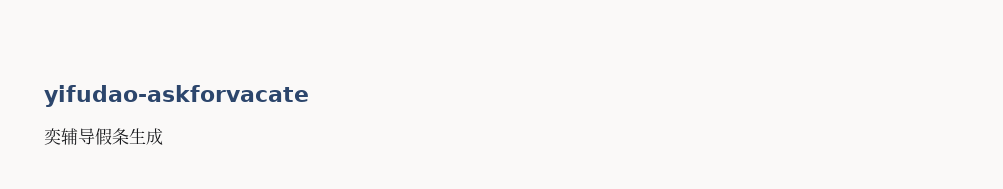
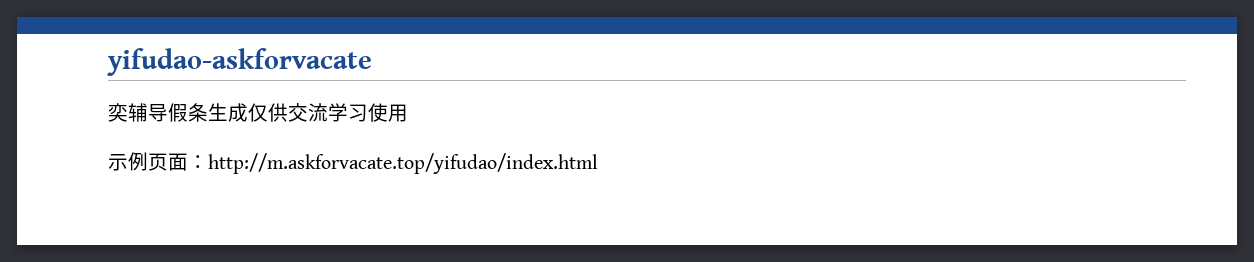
(163, 136) none -> [248,103,408,122] [108,152,598,174] 仅供交流学习使用 // 示例页面：http://m.askforvacate.top/yifudao/index.html

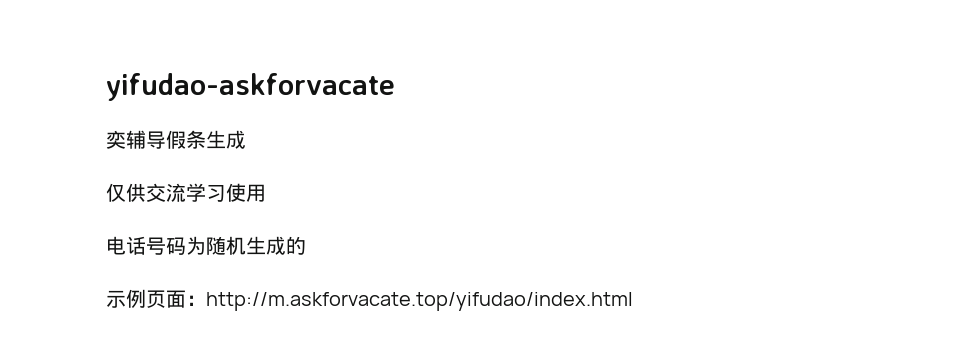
(248, 112) none -> (246, 139) //
(408, 113) none -> [106,236,306,255] // 电话号码为随机生成的

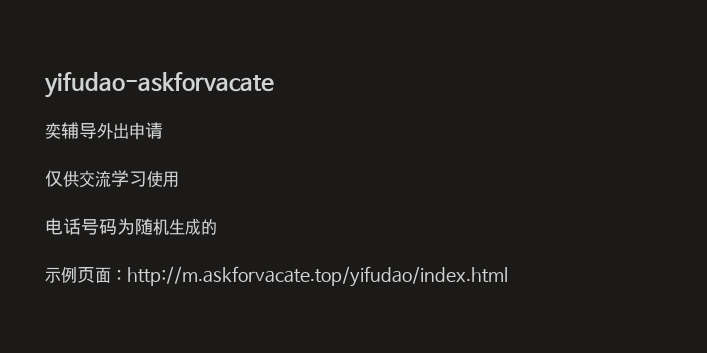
[166,130,246,149] 假条生成 -> [97,122,163,140] 外出申请

